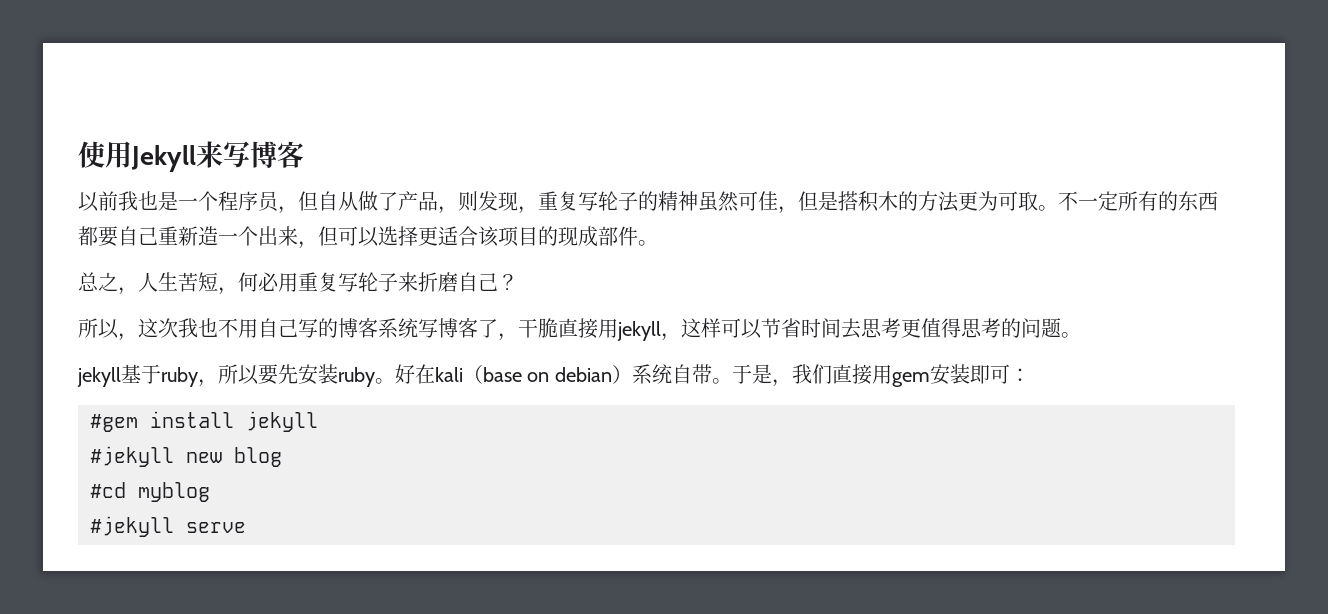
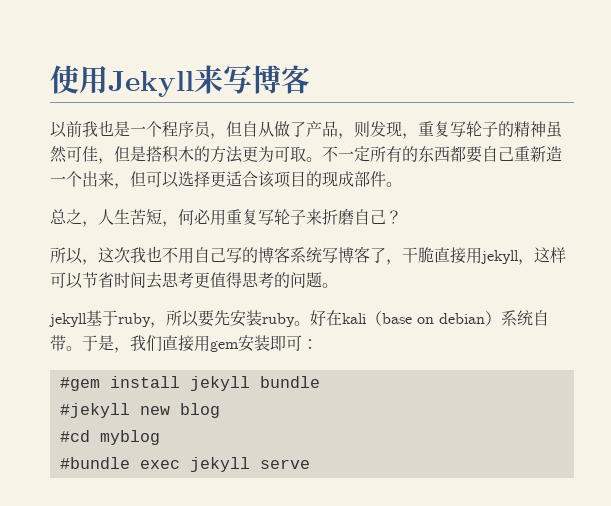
(318, 421) none -> [259,376,320,388] bundle
[90,516,174,537] #jekyll -> [59,457,250,472] #bundle exec jekyll

